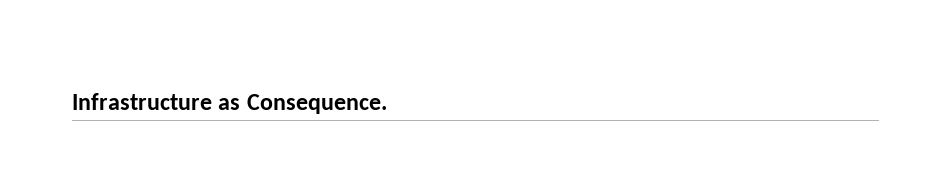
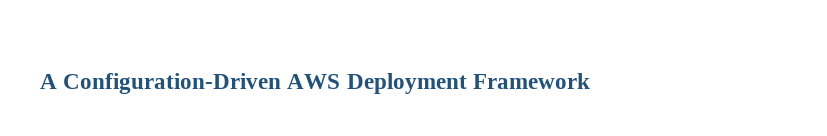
[72,93,387,114] Infrastructure as Consequence. -> [40,73,590,94] A Configuration-Driven AWS Deployment Framework

